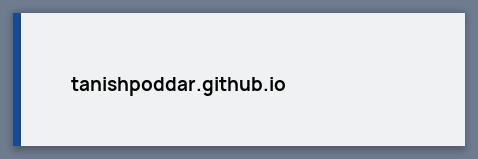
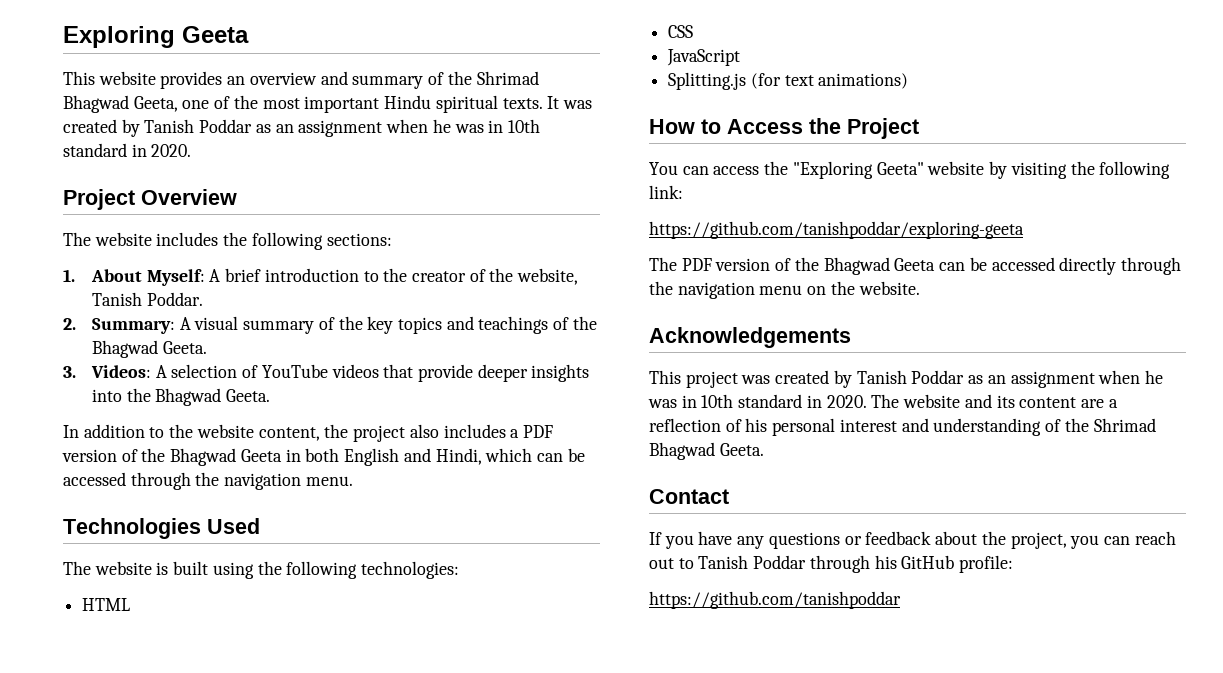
[71,77,286,96] tanishpoddar.github.io -> [63,26,249,48] [63,71,539,89] [63,95,592,113] [63,119,540,137] [63,143,192,157] [63,189,237,210] [63,232,392,250] [63,268,579,286] [91,292,203,306] [63,316,597,334] [91,340,207,358] [63,364,590,382] [91,388,271,406] [63,424,553,442] [62,448,585,466] [63,472,353,490] [63,518,260,539] [63,561,460,579] [82,598,131,611] [668,25,694,38] [667,49,741,66] [668,72,909,90] [649,118,919,139] [649,161,1171,179] [649,185,683,199] [649,221,1024,239] [649,257,1181,275] [649,281,920,299] [649,327,851,348] [649,370,1163,388] [648,394,1118,408] [649,418,1156,436] [649,442,764,460] [649,489,729,504] [649,531,1176,549] [649,555,1014,573] [649,591,901,609] Exploring Geeta // This website provides an overview and summary of the Shrimad Bhagwad Geeta, one of the most important Hindu spiritual texts. It was created by Tanish Poddar as an assignment when he was in 10th standard in 2020. // Project Overview // The website includes the following sections: // 1. About Myself: A brief introduction to the creator of the website, Tanish Poddar. // 2. Summary: A visual summary of the key topics and teachings of the Bhagwad Geeta. // 3. Videos: A selection of YouTube videos that provide deeper insights into the Bhagwad Geeta. // In addition to the website content, the project also includes a PDF version of the Bhagwad Geeta in both English and Hindi, which can be accessed through the navigation menu. // Technologies Used // The website is built using the following technologies: // HTML // CSS // JavaScript // Splitting.js (for text animations) // How to Access the Project // You can access the "Exploring Geeta" website by visiting the following link: // https://github.com/tanishpoddar/exploring-geeta // The PDF version of the Bhagwad Geeta can be accessed directly through the navigation menu on the website. // Acknowledgements // This project was created by Tanish Poddar as an assignment when he was in 10th standard in 2020. The website and its content are a reflection of his personal interest and understanding of the Shrimad Bhagwad Geeta. // Contact // If you have any questions or feedback about the project, you can reach out to Tanish Poddar through his GitHub profile: // https://github.com/tanishpoddar

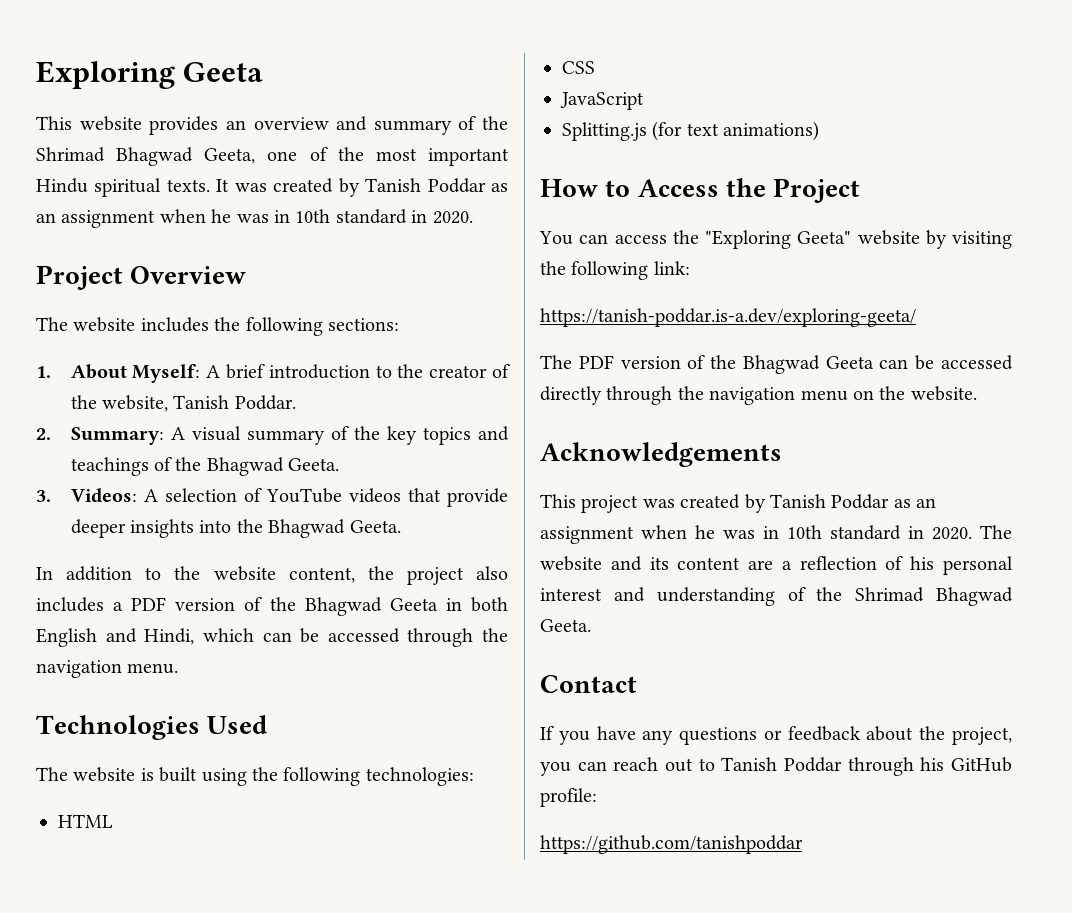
[649,221,1024,239] https://github.com/tanishpoddar/exploring-geeta -> [540,308,916,327] https://tanish-poddar.is-a.dev/exploring-geeta/

